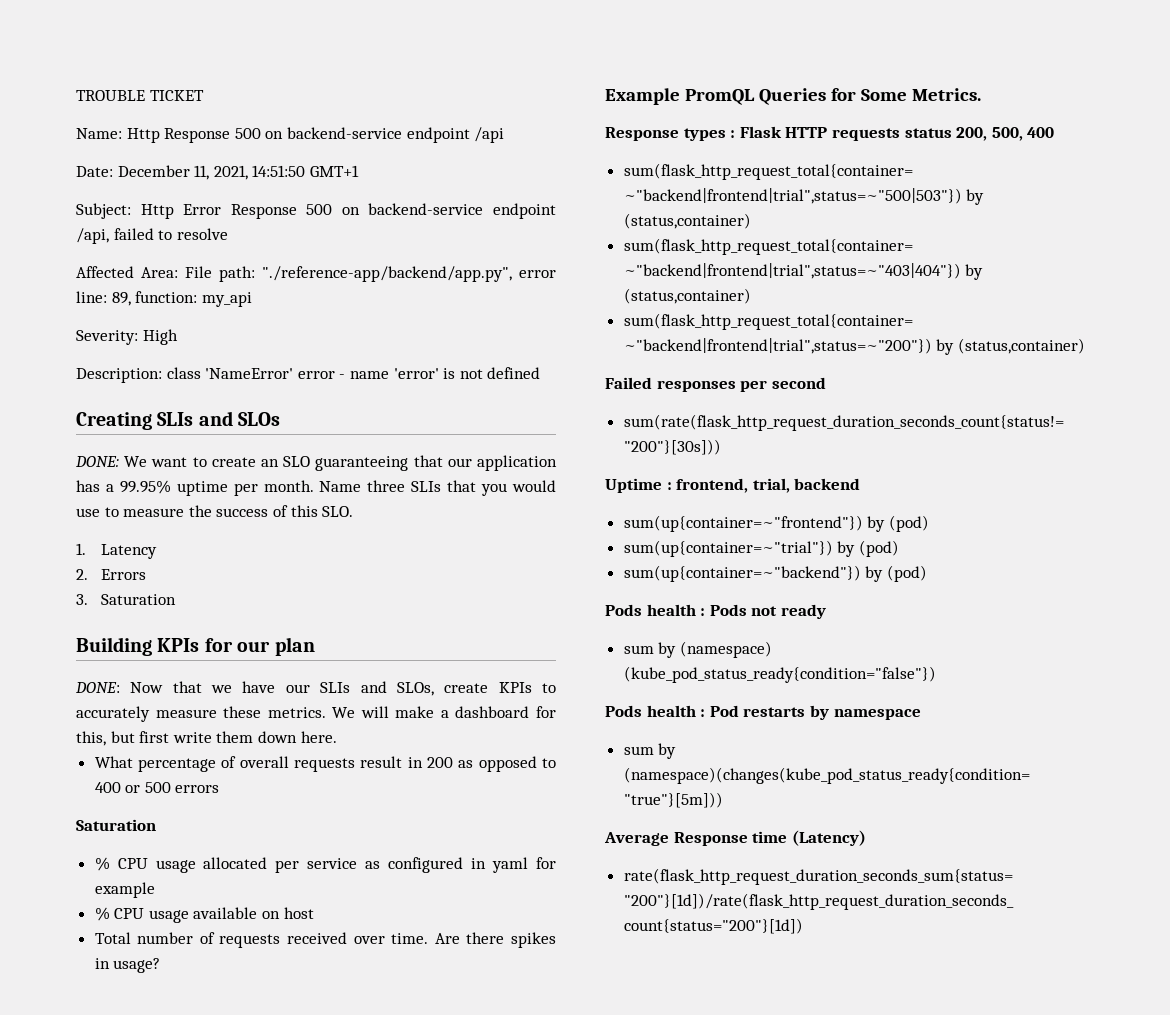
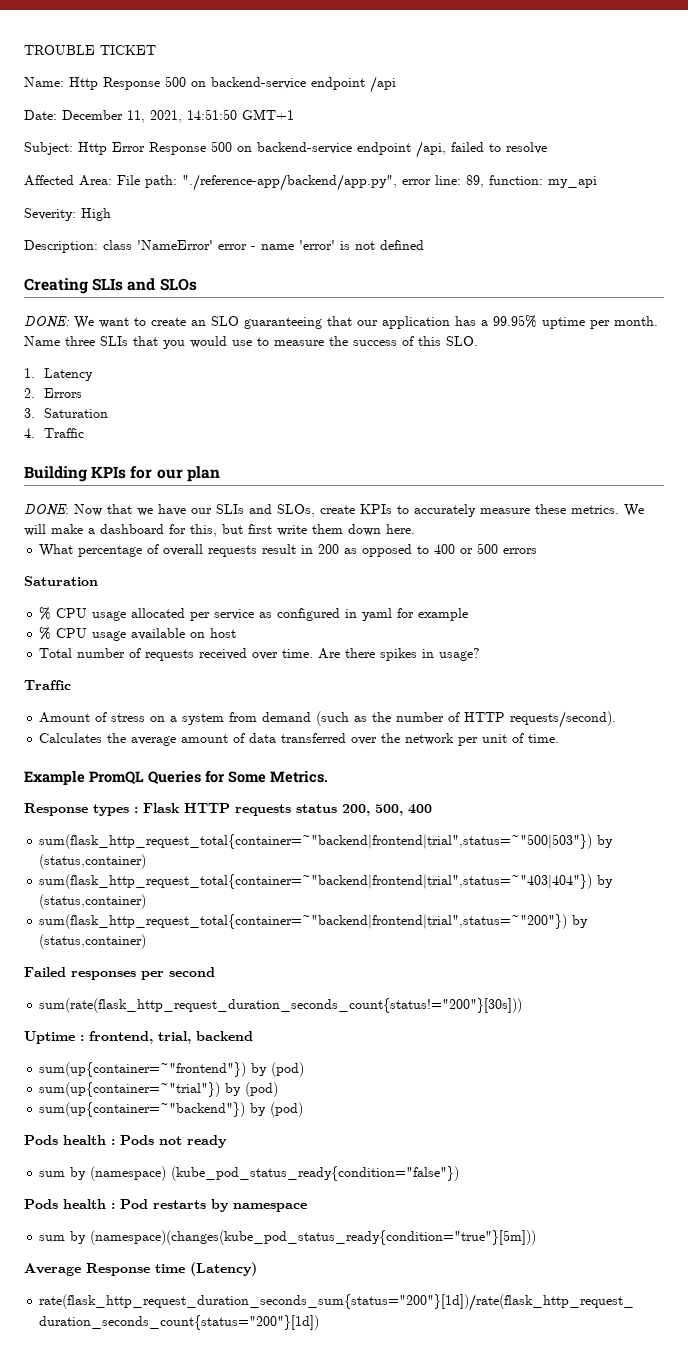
(176, 599) none -> [24,428,84,438] // 4. Traffic
(161, 965) none -> [24,680,71,690] [39,711,617,728] [39,733,560,746] // Traffic // Amount of stress on a system from demand (such as the number of HTTP requests/second). // Calculates the average amount of data transferred over the network per unit of time.

